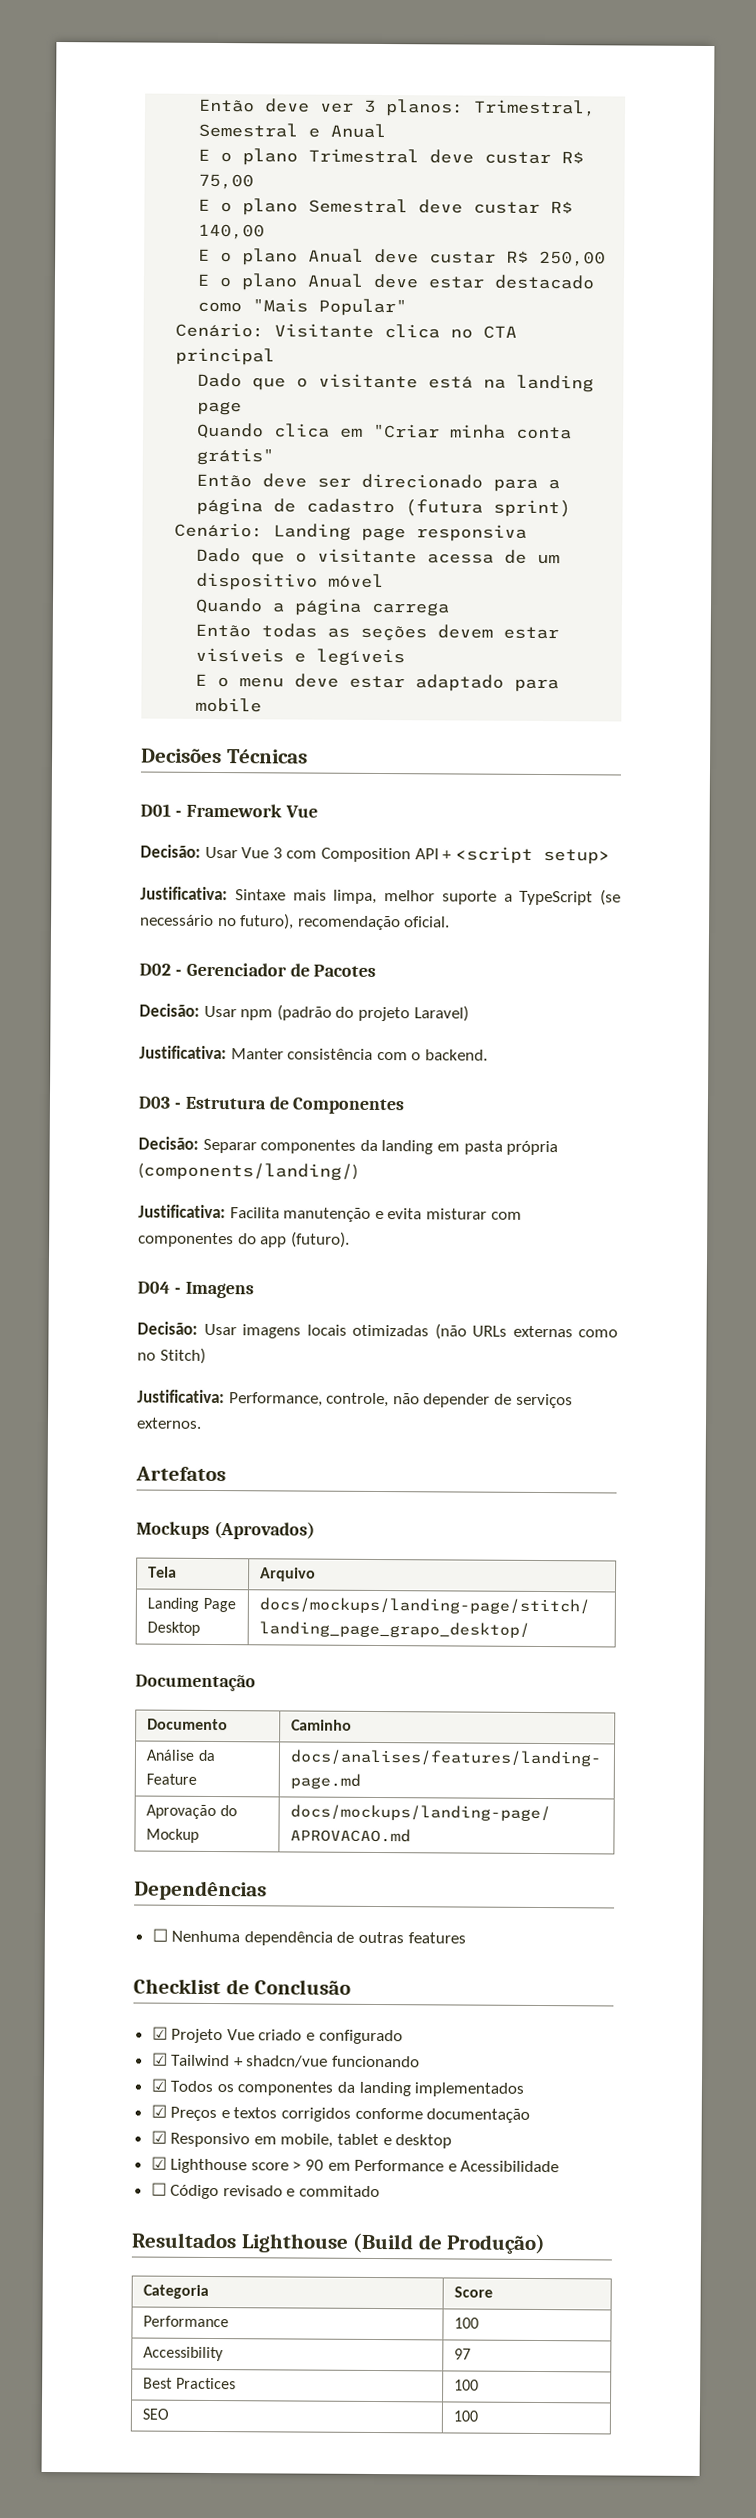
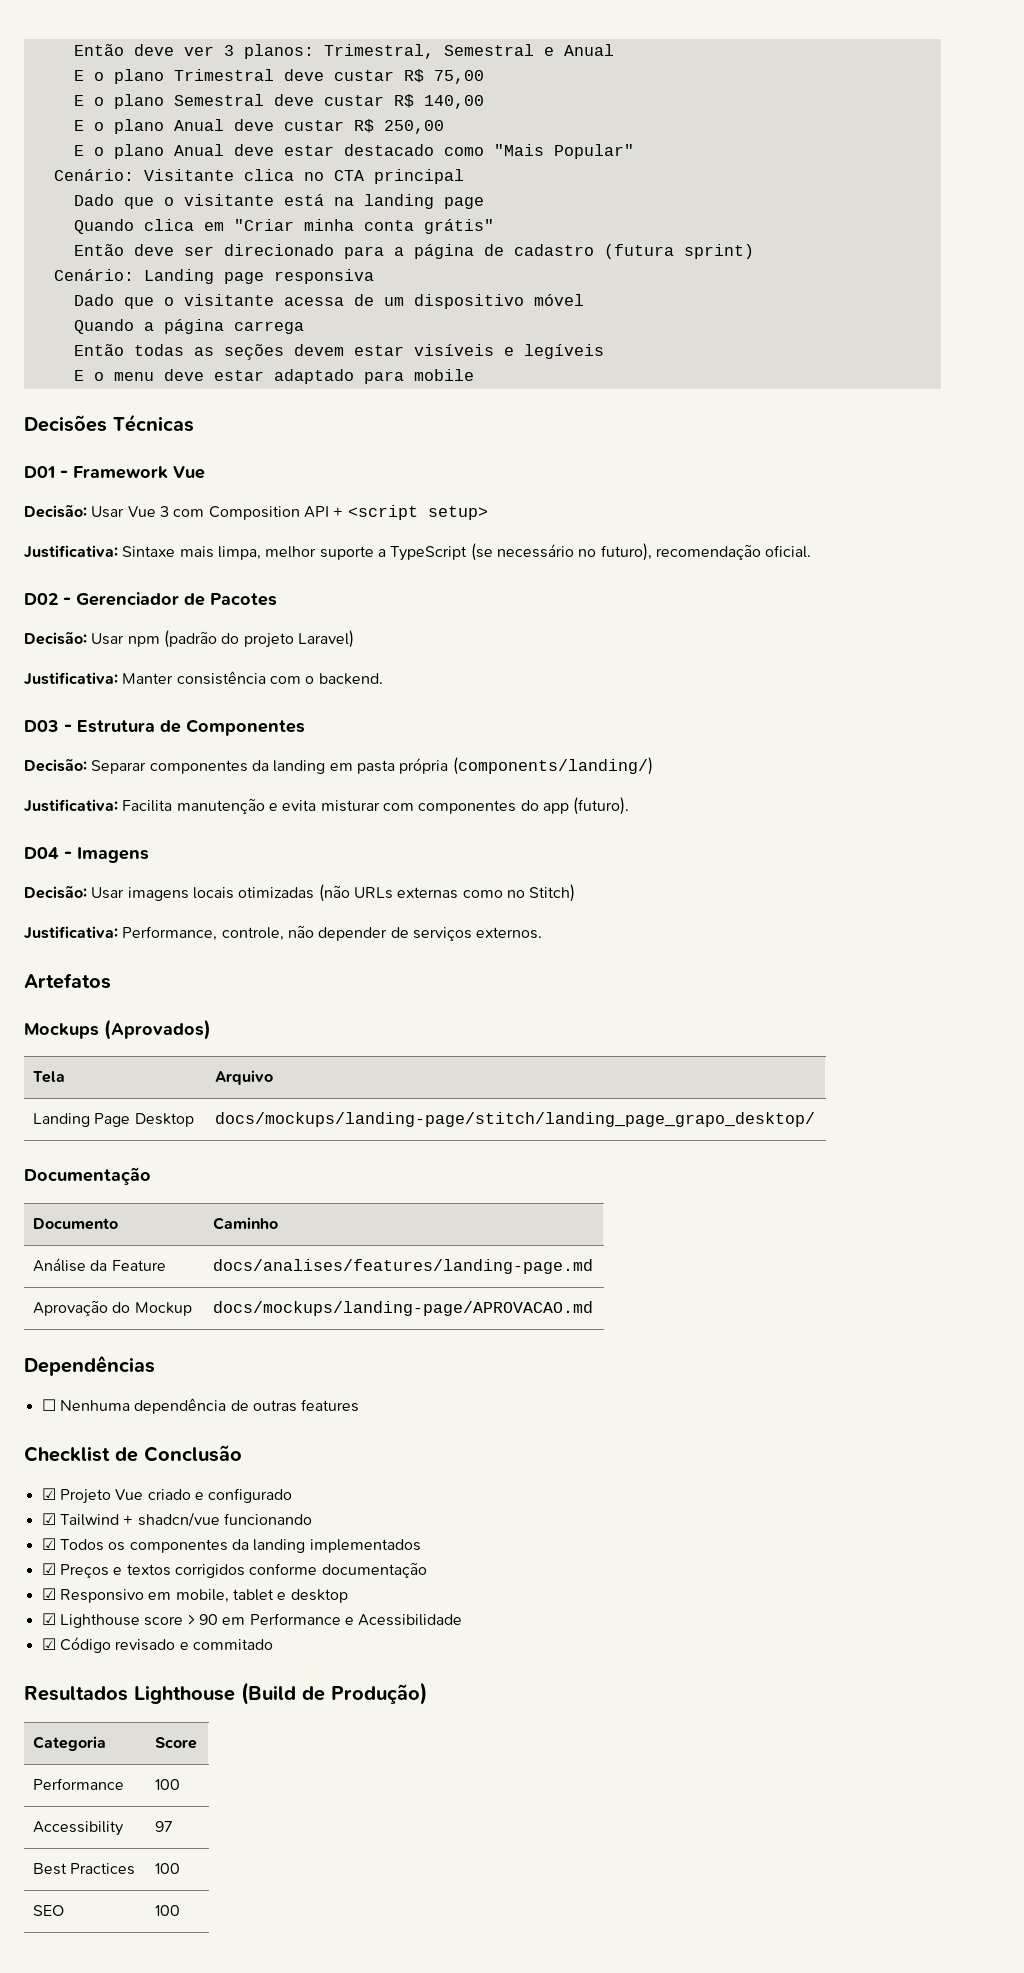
[150,2182,167,2196] ☐ -> [41,1638,56,1650] ☑

